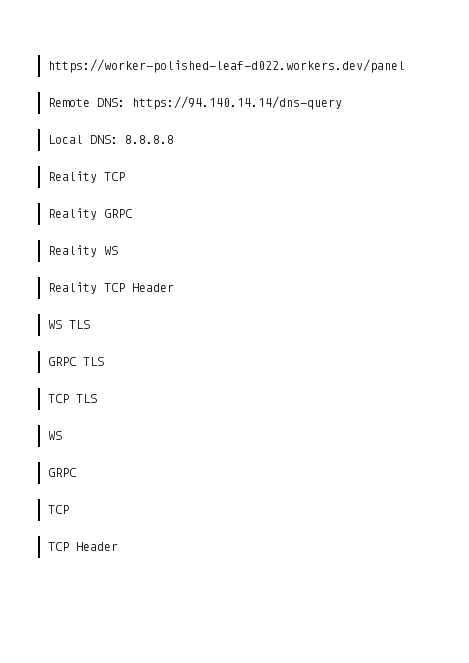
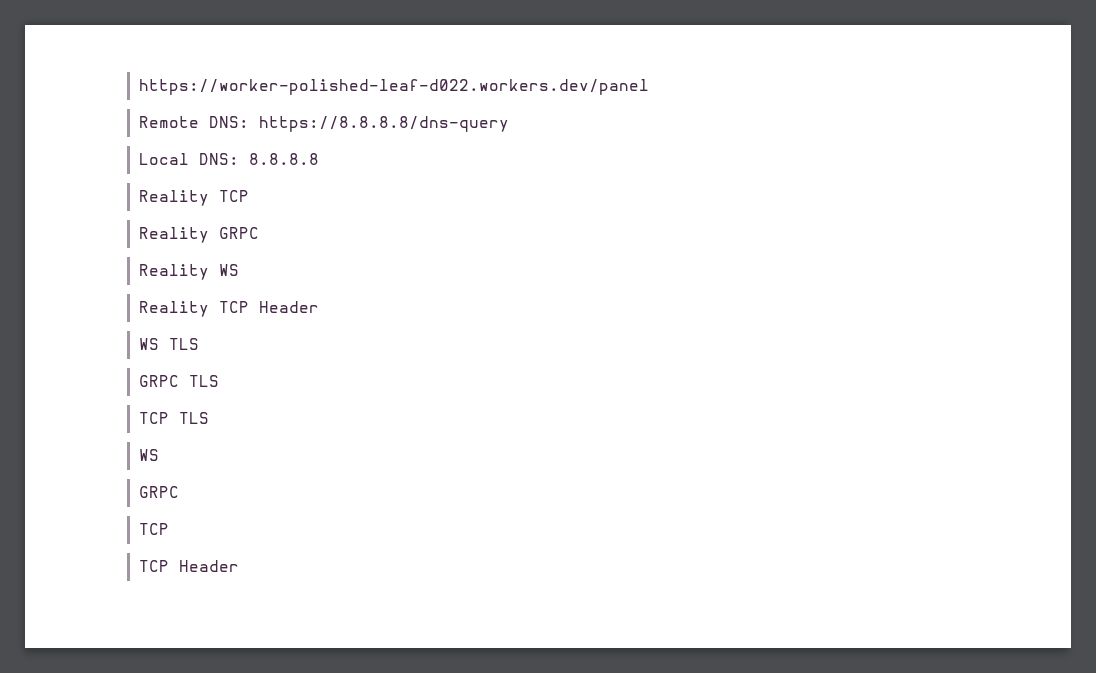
[132,96,343,110] https://94.140.14.14/dns-query -> [259,116,510,132] https://8.8.8.8/dns-query

